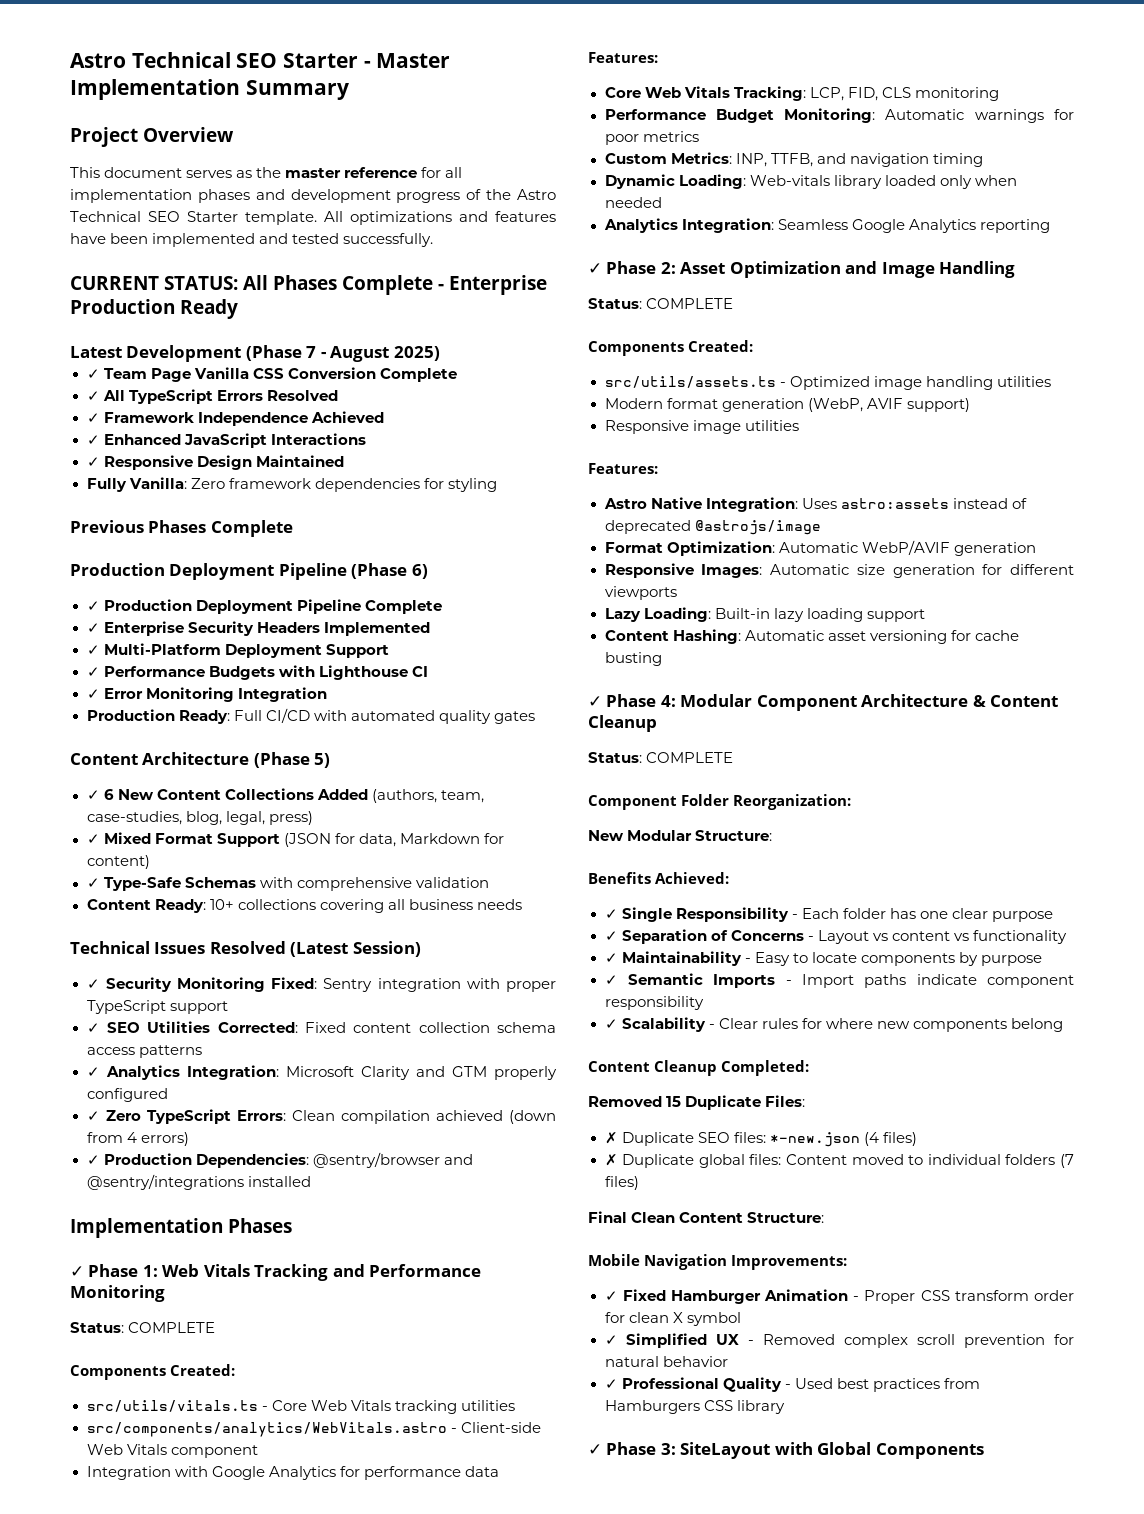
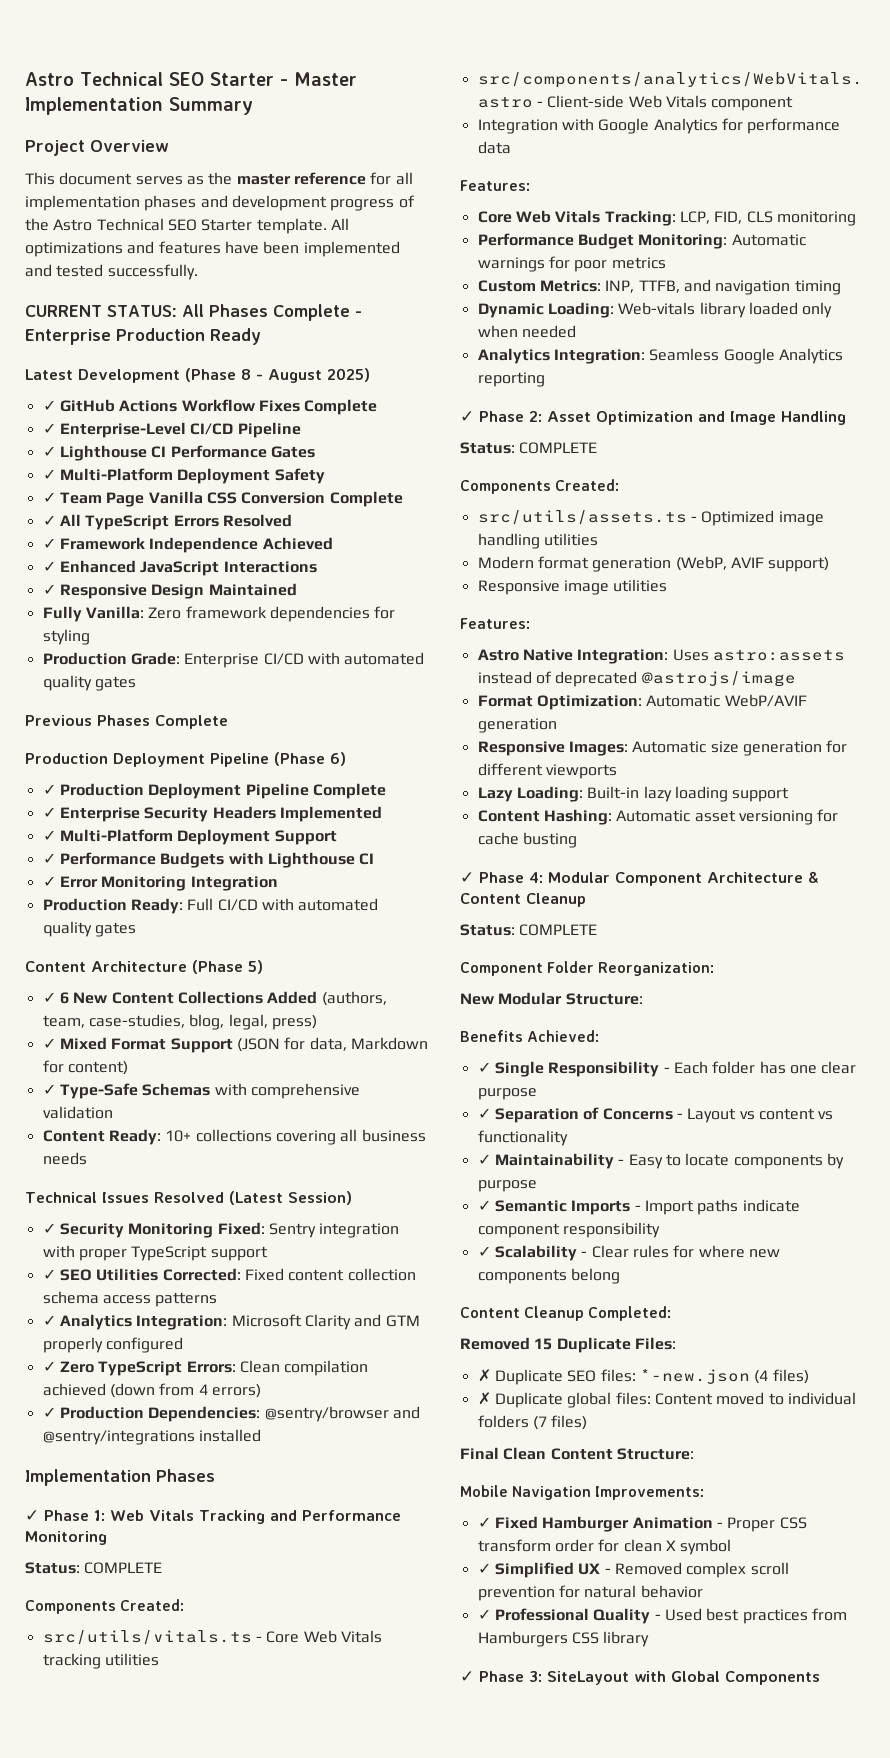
[306,346,317,358] 7 -> [241,369,251,380] 8
(440, 353) none -> [42,399,378,415] [42,422,301,438] [42,445,315,461] [42,468,325,484] // ✓ GitHub Actions Workflow Fixes Complete // ✓ Enterprise-Level CI/CD Pipeline // ✓ Lighthouse CI Performance Gates // ✓ Multi-Platform Deployment Safety
(497, 485) none -> [42,652,425,668] [42,675,136,691] // Production Grade: Enterprise CI/CD with automated quality gates

